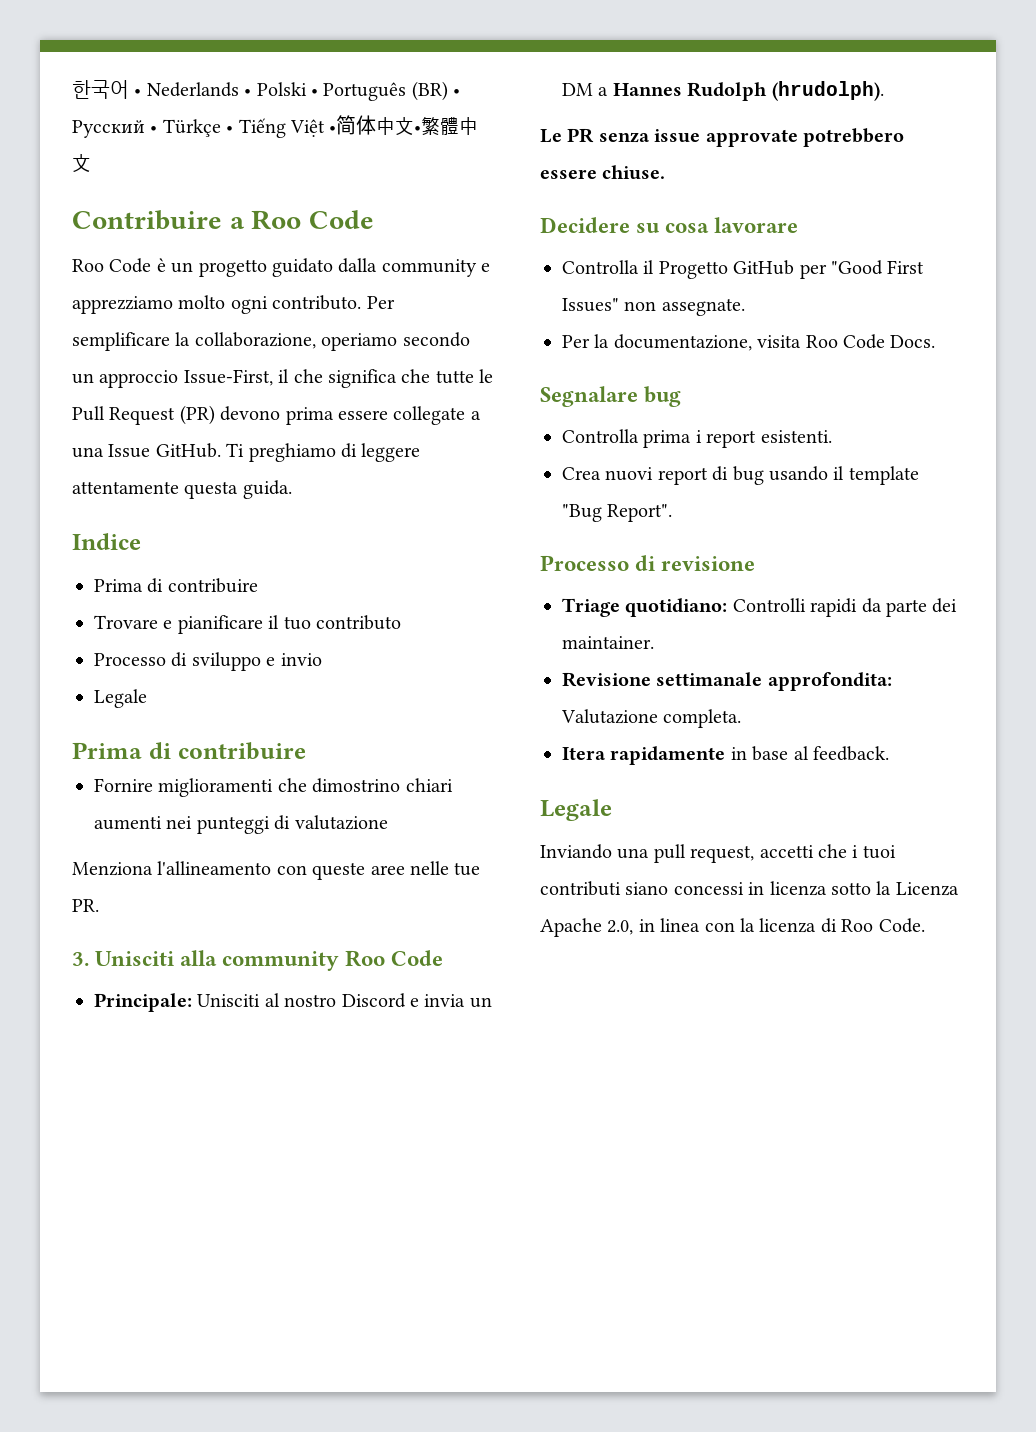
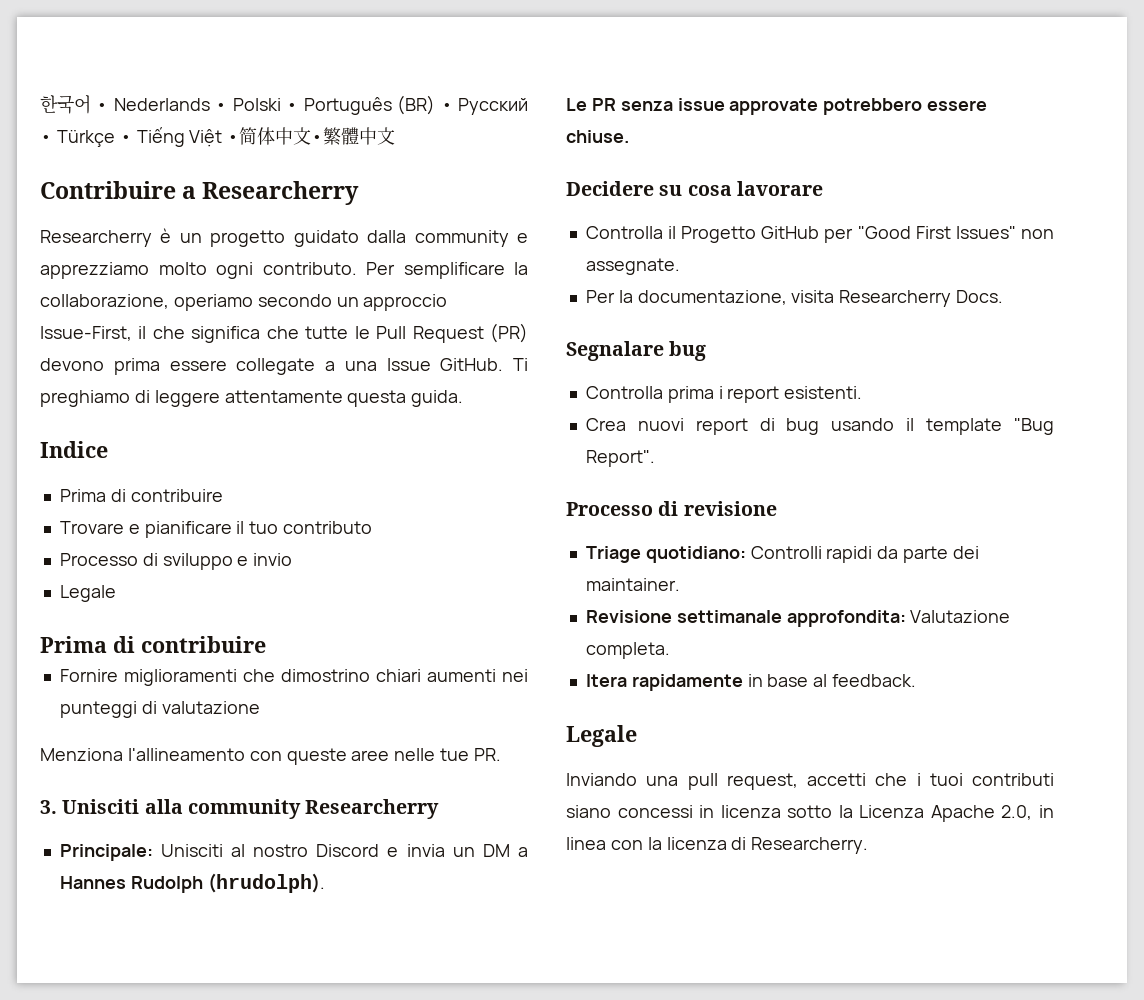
[251,210,374,230] [72,258,152,273] Roo Code // Roo Code -> [202,181,360,205] [40,230,152,247] Researcherry // Researcherry
[345,950,444,967] Roo Code -> [305,799,440,819] Researcherry
[805,334,885,349] Roo Code -> [839,290,952,307] Researcherry
[841,918,925,933] Roo Code. -> [751,837,869,854] Researcherry.

